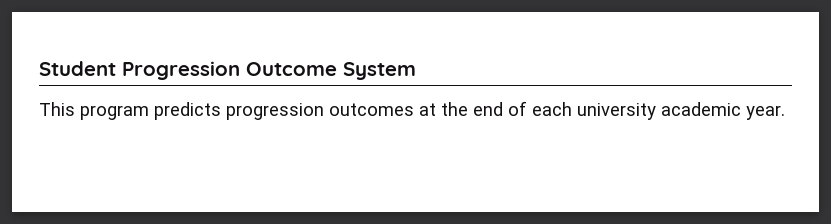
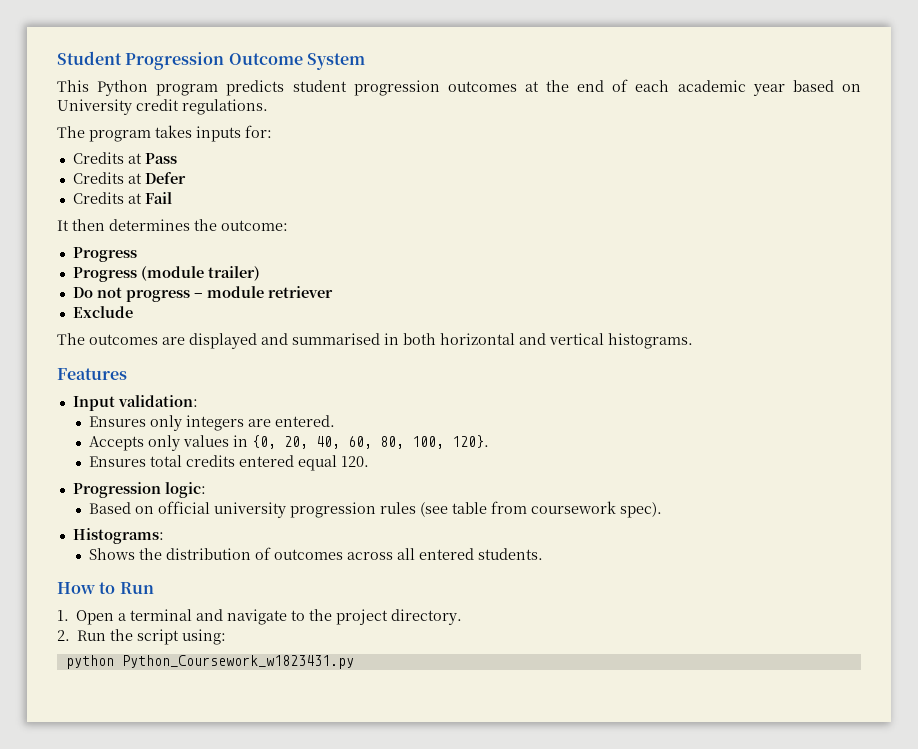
(75, 109) none -> [97,80,149,96] Python
(221, 111) none -> [292,80,347,92] student
[577,102,785,120] university academic year. -> [677,80,861,96] [57,99,268,115] [57,125,272,142] [72,152,177,164] [72,172,186,184] [72,192,172,204] [57,219,288,231] [72,247,137,262] [72,266,260,282] [72,286,333,302] [72,306,133,318] [57,333,693,349] [57,368,127,380] [72,395,198,411] [89,415,336,431] [89,435,490,451] [89,455,370,471] [72,482,206,498] [89,501,663,518] [72,528,164,544] [89,547,544,560] [57,582,154,594] [57,609,463,625] [57,629,227,645] [65,655,354,669] academic year based on University credit regulations. // The program takes inputs for: // Credits at Pass // Credits at Defer // Credits at Fail // It then determines the outcome: // Progress // Progress (module trailer) // Do not progress – module retriever // Exclude // The outcomes are displayed and summarised in both horizontal and vertical histograms. // Features // Input validation: // Ensures only integers are entered. // Accepts only values in {0, 20, 40, 60, 80, 100, 120}. // Ensures total credits entered equal 120. // Progression logic: // Based on official university progression rules (see table from coursework spec). // Histograms: // Shows the distribution of outcomes across all entered students. // How to Run // 1. Open a terminal and navigate to the project directory. // 2. Run the script using: // python Python_Coursework_w1823431.py

